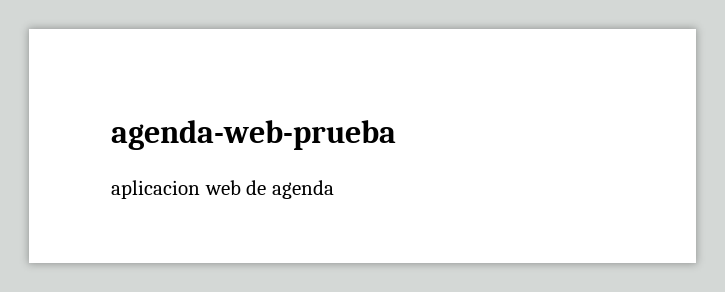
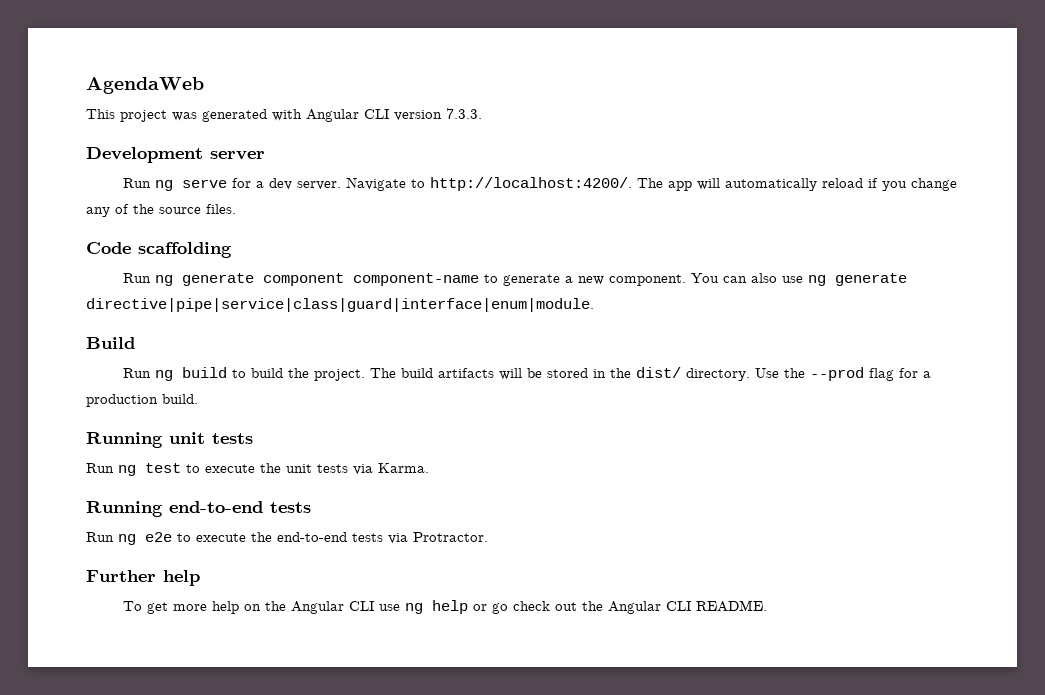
[111,120,396,150] [111,180,334,199] agenda-web-prueba // aplicacion web de agenda -> [86,77,204,94] [86,108,482,122] [86,147,265,163] [123,177,958,191] [86,204,236,217] [86,242,232,258] [123,273,908,286] [86,298,594,312] [86,337,135,349] [123,367,932,381] [86,394,198,407] [86,432,253,448] [86,463,429,476] [86,501,311,517] [86,532,488,545] [86,570,200,586] [123,600,768,614] AgendaWeb // This project was generated with Angular CLI version 7.3.3. // Development server // Run ng serve for a dev server. Navigate to http://localhost:4200/. The app will automatically reload if you change any of the source files. // Code scaffolding // Run ng generate component component-name to generate a new component. You can also use ng generate directive|pipe|service|class|guard|interface|enum|module. // Build // Run ng build to build the project. The build artifacts will be stored in the dist/ directory. Use the --prod flag for a production build. // Running unit tests // Run ng test to execute the unit tests via Karma. // Running end-to-end tests // Run ng e2e to execute the end-to-end tests via Protractor. // Further help // To get more help on the Angular CLI use ng help or go check out the Angular CLI README.

